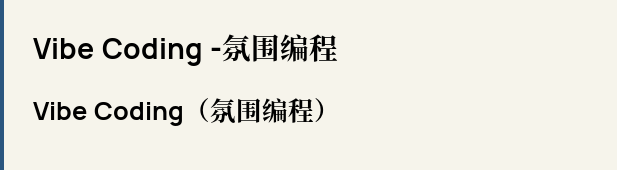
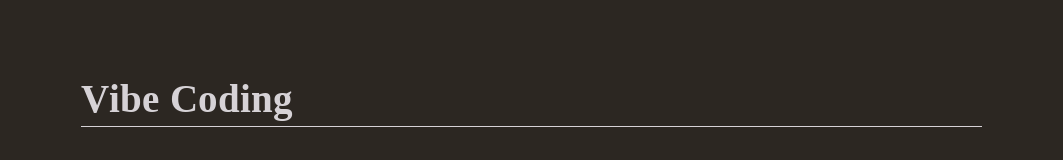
[33,34,339,66] [33,98,340,126] Vibe Coding -氛围编程 // Vibe Coding（氛围编程） -> [81,84,293,121] Vibe Coding

